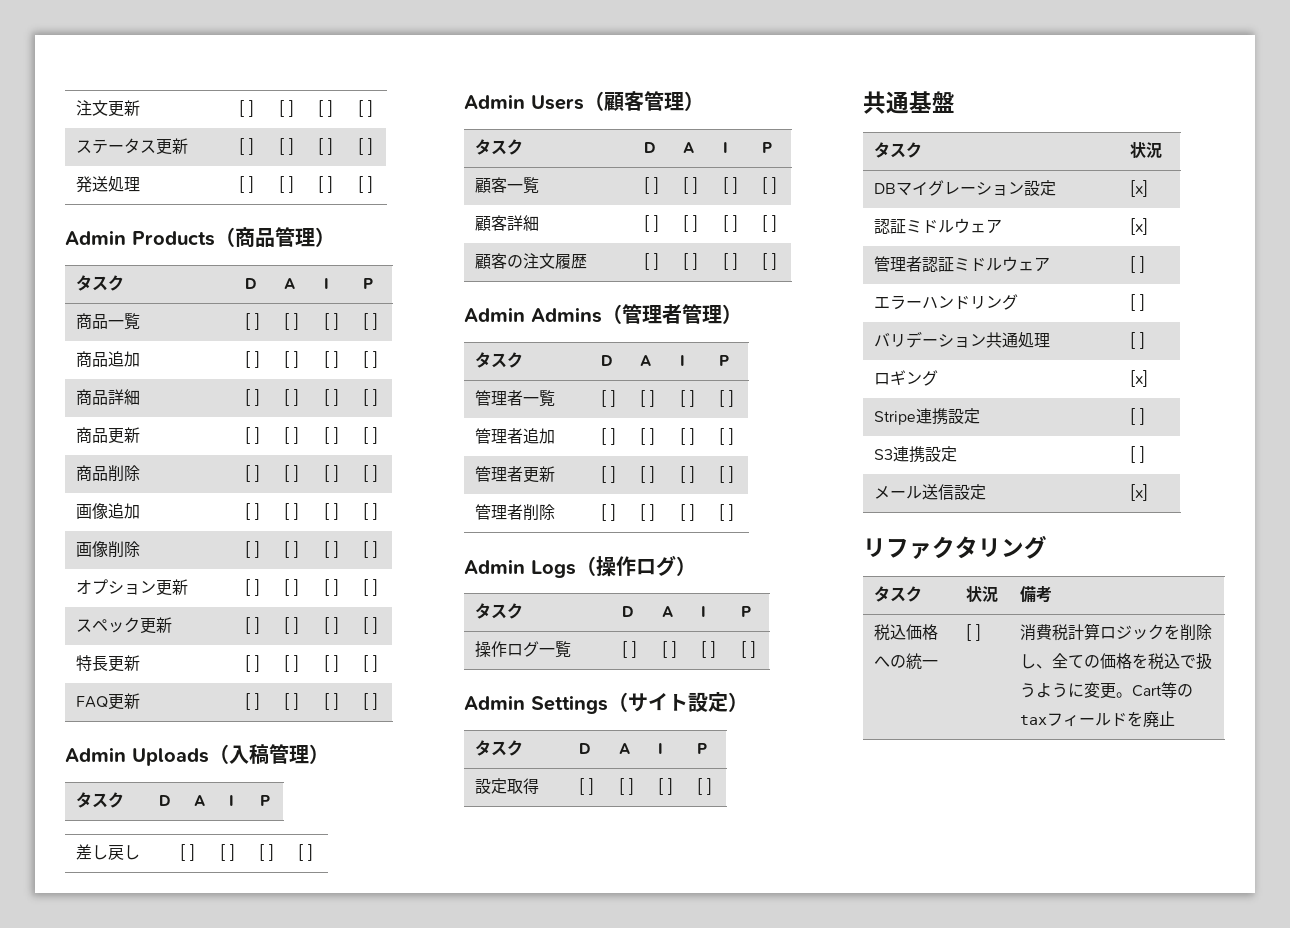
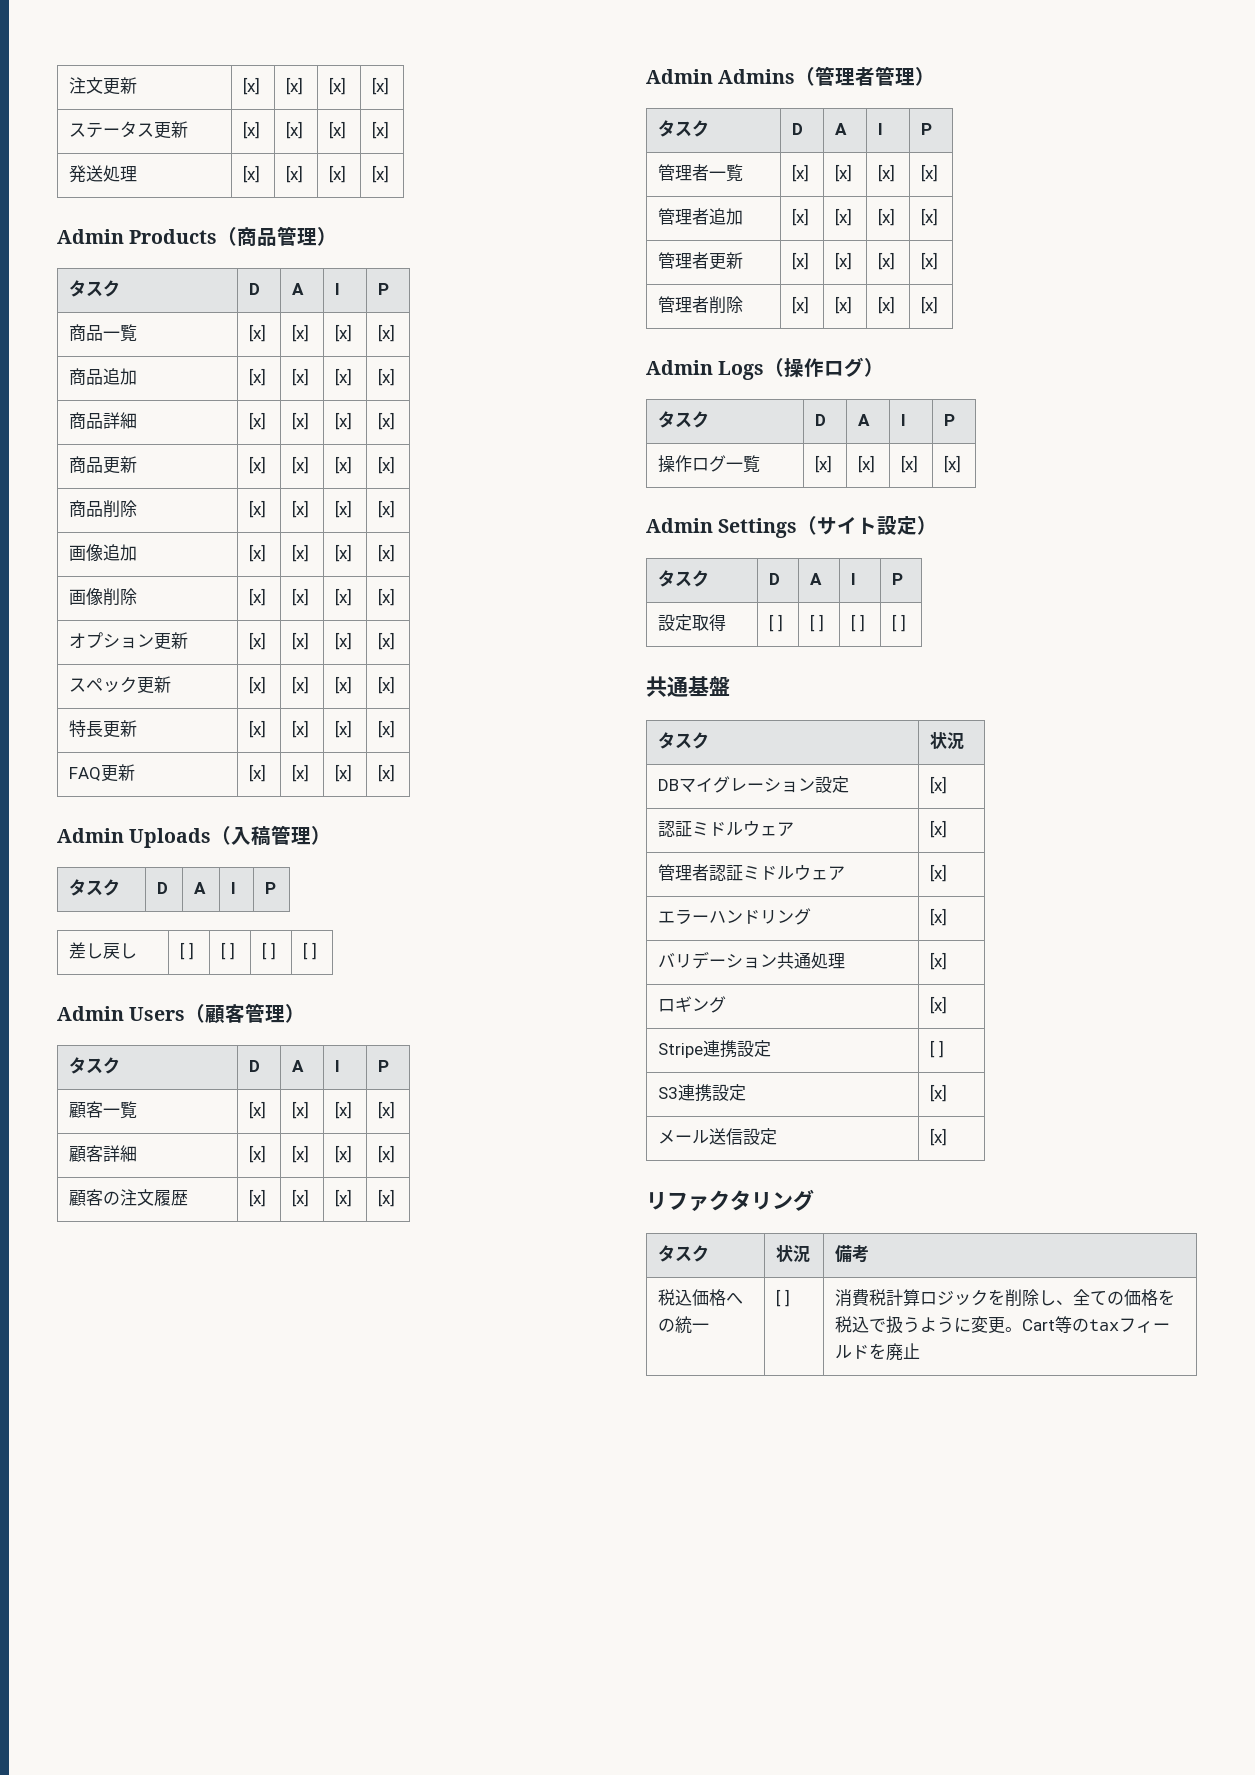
[239,100,254,117] [279,100,294,117] [318,100,333,117] [358,100,373,117] [76,138,189,155] [239,138,254,155] [279,138,294,155] [318,138,333,155] [358,138,373,155] [76,176,141,193] [239,176,254,193] [279,176,294,193] [318,176,333,193] [358,176,373,193] [ ] | [ ] | [ ] | [ ] // ステータス更新 | [ ] | [ ] | [ ] | [ ] // 発送処理 | [ ] | [ ] | [ ] | [ ] -> [243,77,261,95] [286,77,304,95] [329,77,347,95] [372,77,390,95] [69,121,189,139] [243,121,261,139] [286,121,304,139] [329,121,347,139] [372,121,390,139] [69,165,138,183] [243,165,261,183] [286,165,304,183] [329,165,347,183] [372,165,390,183] [x] | [x] | [x] | [x] // ステータス更新 | [x] | [x] | [x] | [x] // 発送処理 | [x] | [x] | [x] | [x]
[245,313,260,330] [284,313,299,330] [324,313,339,330] [363,313,378,330] [76,351,141,367] [245,351,260,368] [284,351,299,368] [324,351,339,368] [363,351,378,368] [76,389,141,405] [245,389,260,406] [284,389,299,406] [324,389,339,406] [363,389,378,406] [76,427,141,444] [245,427,260,444] [284,427,299,444] [324,427,339,444] [363,427,378,444] [76,465,141,481] [245,465,260,482] [284,465,299,482] [324,465,339,482] [363,465,378,482] [76,503,141,519] [245,503,260,520] [284,503,299,520] [324,503,339,520] [363,503,378,520] [76,541,141,557] [245,541,260,558] [284,541,299,558] [324,541,339,558] [363,541,378,558] [76,579,189,596] [245,579,260,596] [284,579,299,596] [324,579,339,596] [363,579,378,596] [76,617,173,634] [245,617,260,634] [284,617,299,634] [324,617,339,634] [363,617,378,634] [76,655,141,672] [245,655,260,672] [284,655,299,672] [324,655,339,672] [363,655,378,672] [76,693,141,710] [245,693,260,710] [284,693,299,710] [324,693,339,710] [363,693,378,710] [ ] | [ ] | [ ] | [ ] // 商品追加 | [ ] | [ ] | [ ] | [ ] // 商品詳細 | [ ] | [ ] | [ ] | [ ] // 商品更新 | [ ] | [ ] | [ ] | [ ] // 商品削除 | [ ] | [ ] | [ ] | [ ] // 画像追加 | [ ] | [ ] | [ ] | [ ] // 画像削除 | [ ] | [ ] | [ ] | [ ] // オプション更新 | [ ] | [ ] | [ ] | [ ] // スペック更新 | [ ] | [ ] | [ ] | [ ] // 特長更新 | [ ] | [ ] | [ ] | [ ] // FAQ更新 | [ ] | [ ] | [ ] | [ ] -> [249,324,267,342] [292,324,310,342] [335,324,353,342] [378,324,396,342] [69,368,138,385] [249,368,267,386] [292,368,310,386] [335,368,353,386] [378,368,396,386] [69,412,138,429] [249,412,267,430] [292,412,310,430] [335,412,353,430] [378,412,396,430] [69,456,138,474] [249,456,267,474] [292,456,310,474] [335,456,353,474] [378,456,396,474] [69,500,138,517] [249,500,267,518] [292,500,310,518] [335,500,353,518] [378,500,396,518] [69,544,138,561] [249,544,267,562] [292,544,310,562] [335,544,353,562] [378,544,396,562] [69,588,138,605] [249,588,267,606] [292,588,310,606] [335,588,353,606] [378,588,396,606] [69,632,189,650] [249,632,267,650] [292,632,310,650] [335,632,353,650] [378,632,396,650] [69,676,172,694] [249,676,267,694] [292,676,310,694] [335,676,353,694] [378,676,396,694] [69,720,138,738] [249,720,267,738] [292,720,310,738] [335,720,353,738] [378,720,396,738] [69,764,136,782] [249,764,267,782] [292,764,310,782] [335,764,353,782] [378,764,396,782] [x] | [x] | [x] | [x] // 商品追加 | [x] | [x] | [x] | [x] // 商品詳細 | [x] | [x] | [x] | [x] // 商品更新 | [x] | [x] | [x] | [x] // 商品削除 | [x] | [x] | [x] | [x] // 画像追加 | [x] | [x] | [x] | [x] // 画像削除 | [x] | [x] | [x] | [x] // オプション更新 | [x] | [x] | [x] | [x] // スペック更新 | [x] | [x] | [x] | [x] // 特長更新 | [x] | [x] | [x] | [x] // FAQ更新 | [x] | [x] | [x] | [x]
[644,177,659,194] [683,177,698,194] [723,177,738,194] [762,177,777,194] [475,215,540,231] [644,215,659,232] [683,215,698,232] [723,215,738,232] [762,215,777,232] [475,253,588,269] [644,253,659,270] [683,253,698,270] [723,253,738,270] [762,253,777,270] [ ] | [ ] | [ ] | [ ] // 顧客詳細 | [ ] | [ ] | [ ] | [ ] // 顧客の注文履歴 | [ ] | [ ] | [ ] | [ ] -> [249,1101,267,1119] [292,1101,310,1119] [335,1101,353,1119] [378,1101,396,1119] [69,1145,138,1162] [249,1145,267,1163] [292,1145,310,1163] [335,1145,353,1163] [378,1145,396,1163] [69,1189,189,1206] [249,1189,267,1207] [292,1189,310,1207] [335,1189,353,1207] [378,1189,396,1207] [x] | [x] | [x] | [x] // 顧客詳細 | [x] | [x] | [x] | [x] // 顧客の注文履歴 | [x] | [x] | [x] | [x]
[601,390,616,407] [640,390,655,407] [680,390,695,407] [719,390,734,407] [475,428,556,444] [601,428,616,445] [640,428,655,445] [680,428,695,445] [719,428,734,445] [475,466,556,483] [601,466,616,483] [640,466,655,483] [680,466,695,483] [719,466,734,483] [475,504,556,520] [601,504,616,521] [640,504,655,521] [680,504,695,521] [719,504,734,521] [ ] | [ ] | [ ] | [ ] // 管理者追加 | [ ] | [ ] | [ ] | [ ] // 管理者更新 | [ ] | [ ] | [ ] | [ ] // 管理者削除 | [ ] | [ ] | [ ] | [ ] -> [792,164,810,182] [835,164,853,182] [878,164,896,182] [921,164,939,182] [658,208,744,225] [792,208,810,226] [835,208,853,226] [878,208,896,226] [921,208,939,226] [658,252,744,270] [792,252,810,270] [835,252,853,270] [878,252,896,270] [921,252,939,270] [658,296,744,313] [792,296,810,314] [835,296,853,314] [878,296,896,314] [921,296,939,314] [x] | [x] | [x] | [x] // 管理者追加 | [x] | [x] | [x] | [x] // 管理者更新 | [x] | [x] | [x] | [x] // 管理者削除 | [x] | [x] | [x] | [x]
[622,641,637,658] [662,641,677,658] [701,641,716,658] [741,641,756,658] [ ] | [ ] | [ ] | [ ] -> [815,455,833,473] [858,455,876,473] [901,455,919,473] [944,455,962,473] [x] | [x] | [x] | [x]
[1130,256,1145,273] [ ] -> [930,864,948,882] [x]
[1130,294,1145,311] [ ] -> [930,908,948,926] [x]
[1130,332,1145,349] [ ] -> [930,952,948,970] [x]
[1130,446,1145,463] [ ] -> [930,1084,948,1102] [x]

